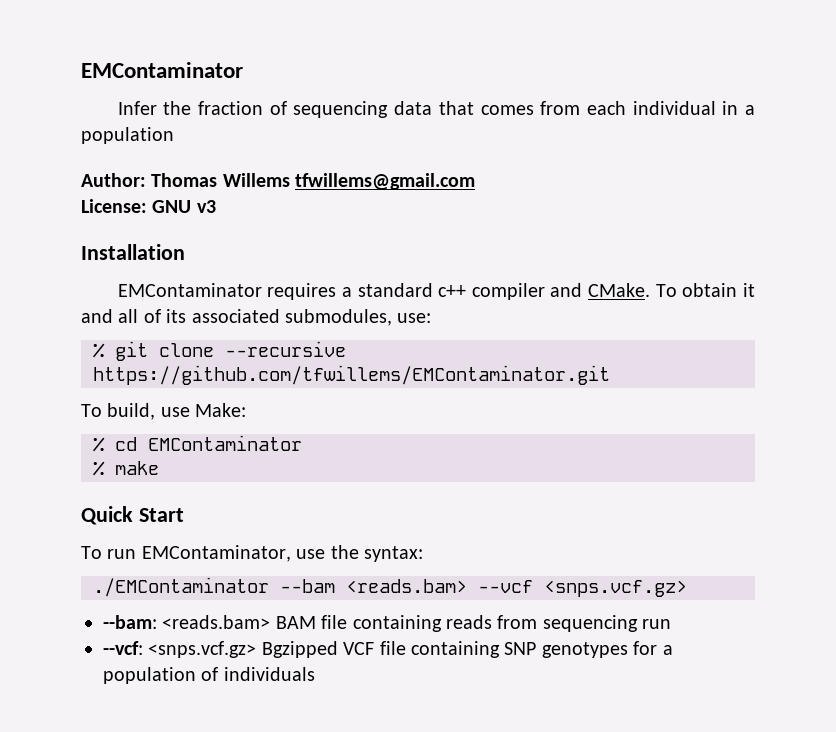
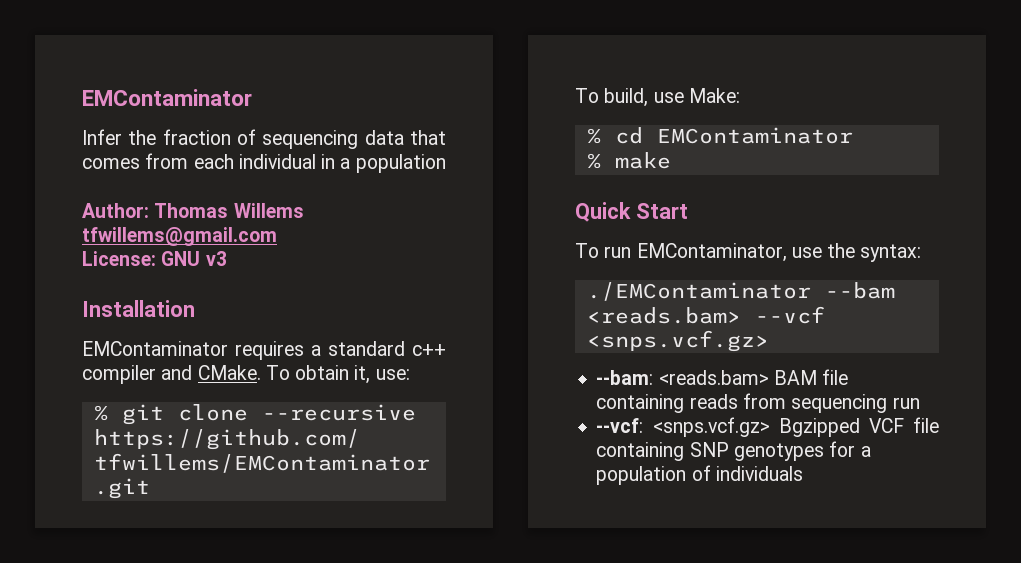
[743,283,755,297] [81,309,392,326] it and all of its associated submodules, -> [354,365,371,384] it,

